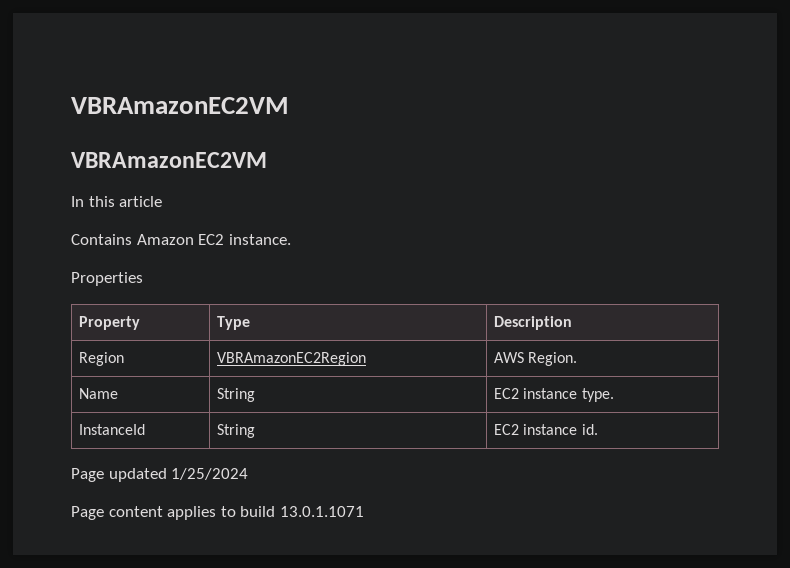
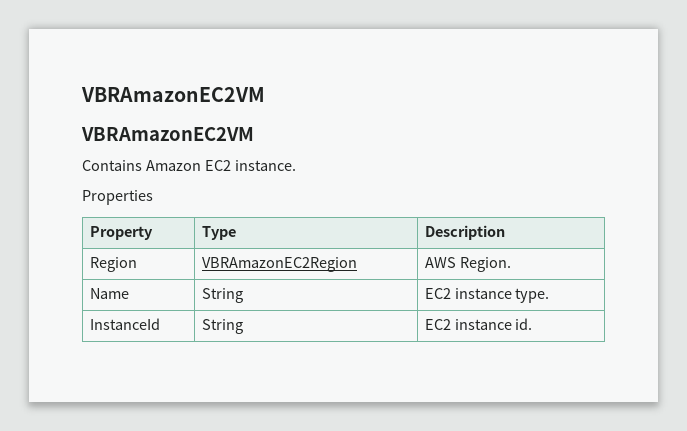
[71,196,163,207] // In this article -> (254, 134) none
[71,468,249,482] [71,506,364,520] // Page updated 1/25/2024 // Page content applies to build 13.0.1.1071 -> (533, 324) none

